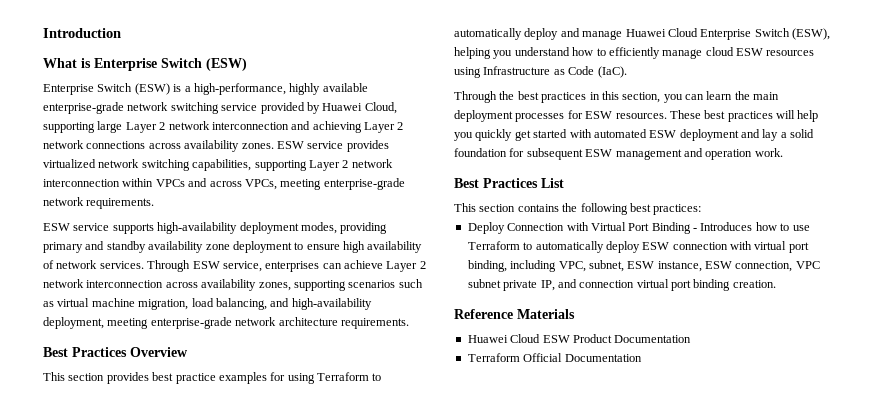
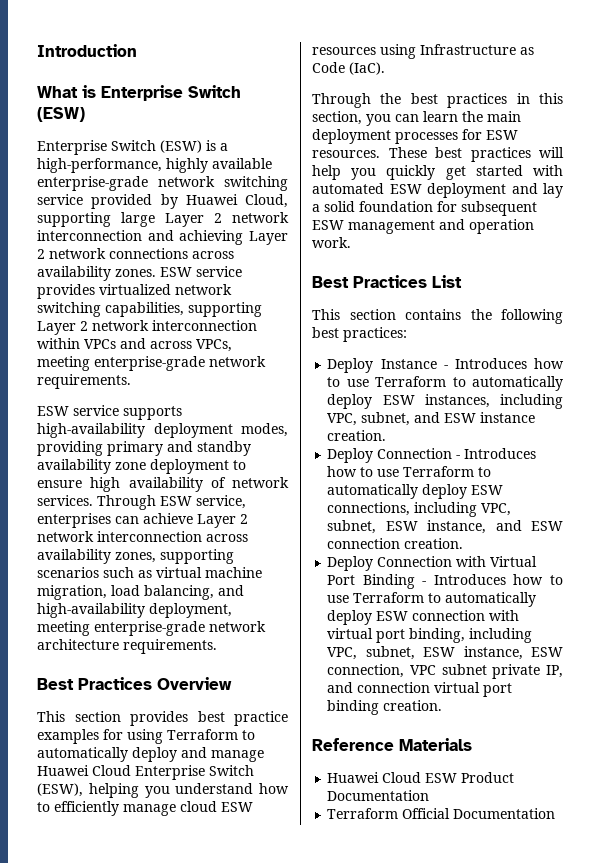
(702, 209) none -> [327,358,564,373] [327,376,563,391] [327,394,563,409] [327,412,536,426] [327,430,387,441] [327,448,537,463] [327,466,492,477] [327,484,504,499] [327,502,512,517] [327,520,563,534] [327,538,464,549] // Deploy Instance - Introduces how to use Terraform to automatically deploy ESW instances, including VPC, subnet, and ESW instance creation. // Deploy Connection - Introduces how to use Terraform to automatically deploy ESW connections, including VPC, subnet, ESW instance, and ESW connection creation.

